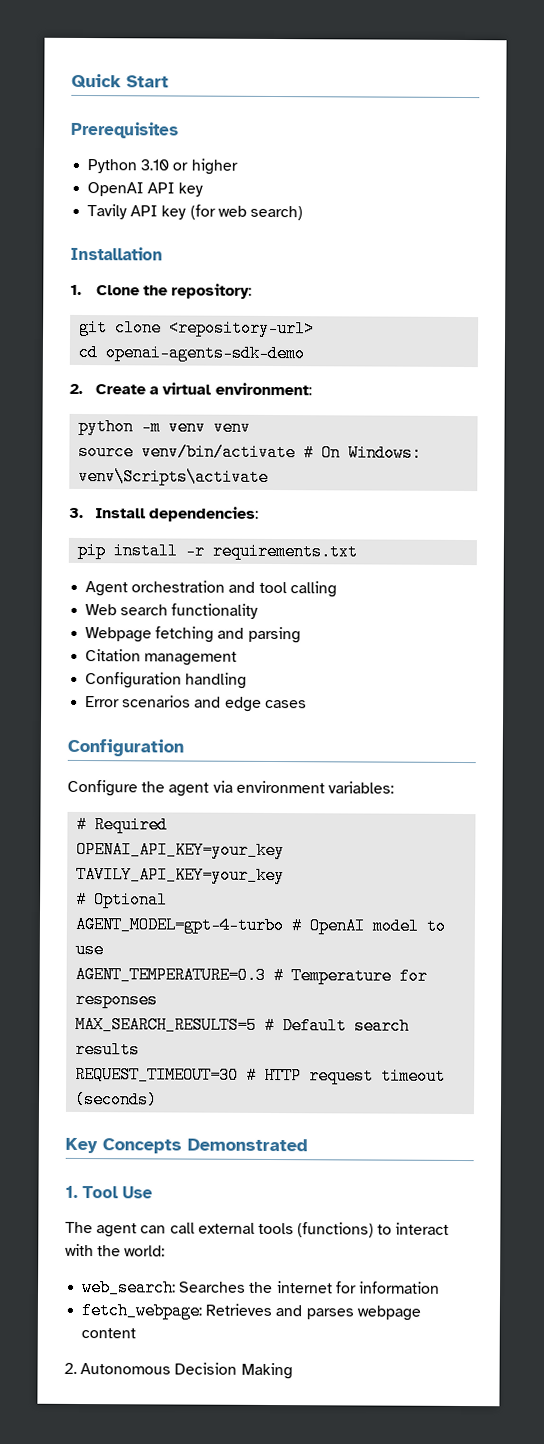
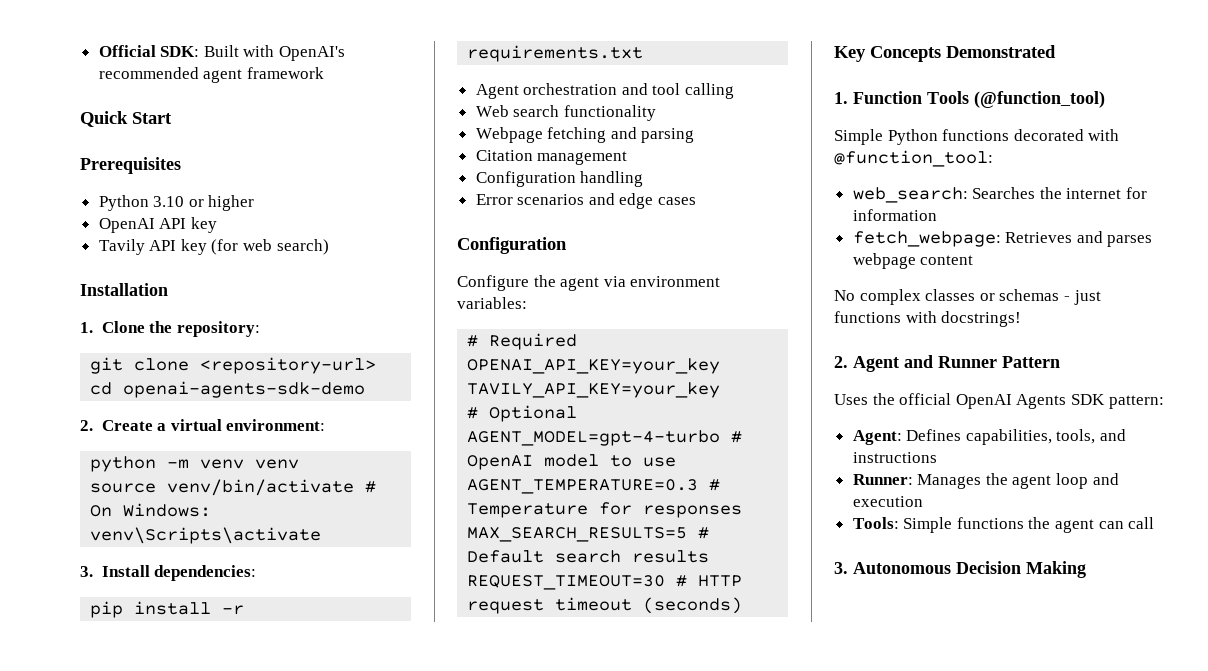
(71, 81) none -> [98,45,346,61] [98,67,324,83] Official SDK: Built with OpenAI's recommended agent framework //
[82,1186,153,1199] [65,1221,450,1238] [65,1243,166,1257] Tool Use // The agent can call external tools (functions) to interact with the world: -> [853,91,1105,108] [834,129,1120,145] [834,150,993,167] Function Tools (@function_tool) // Simple Python functions decorated with @function_tool:
[64,1362,77,1374] 2. -> [834,289,1101,305] [834,311,1022,327] [834,355,1060,372] [834,393,1164,409] [852,429,1127,445] [852,452,937,463] [852,473,1119,489] [852,496,923,507] [852,517,1155,533] [834,562,848,574] No complex classes or schemas - just functions with docstrings! // 2. Agent and Runner Pattern // Uses the official OpenAI Agents SDK pattern: // Agent: Defines capabilities, tools, and instructions // Runner: Manages the agent loop and execution // Tools: Simple functions the agent can call // 3.

